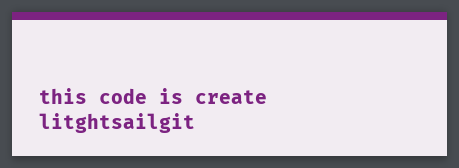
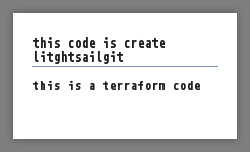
(195, 123) none -> [32,80,200,90] // this is a terraform code

